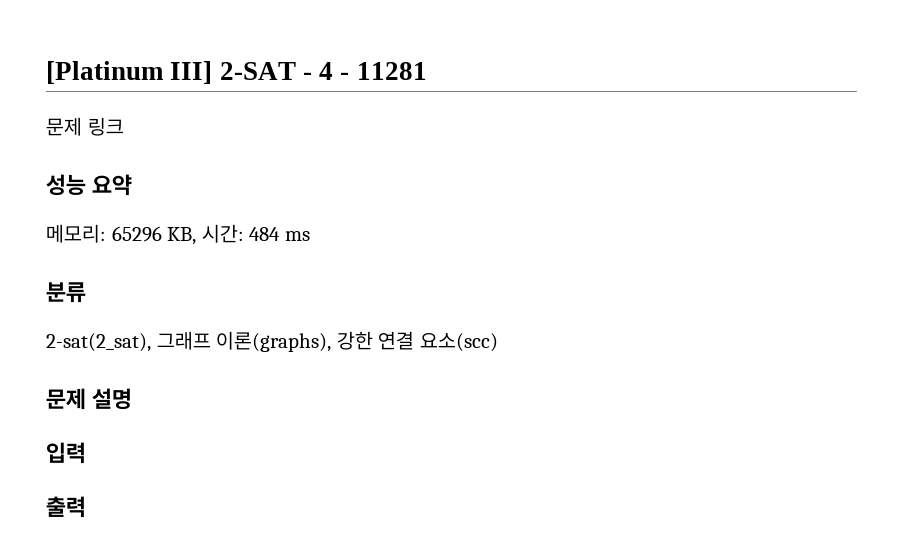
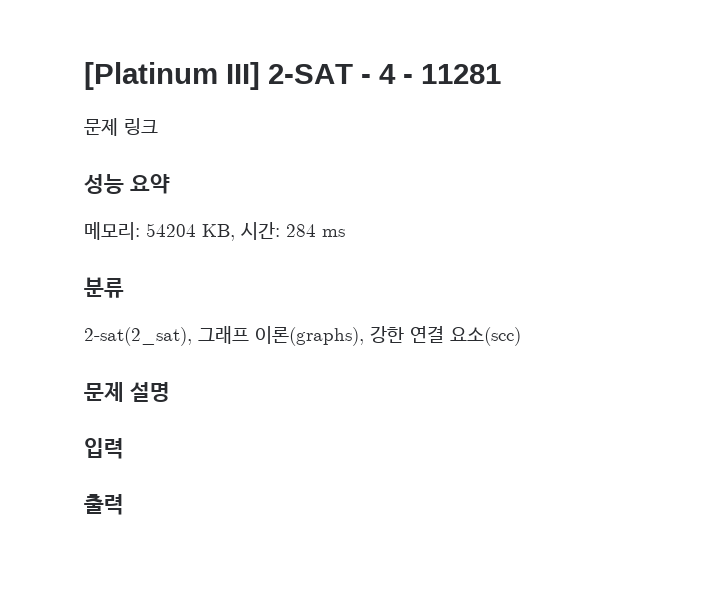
[111,226,162,242] 65296 -> [146,223,196,237] 54204
[249,227,281,241] 484 -> [286,224,316,237] 284

